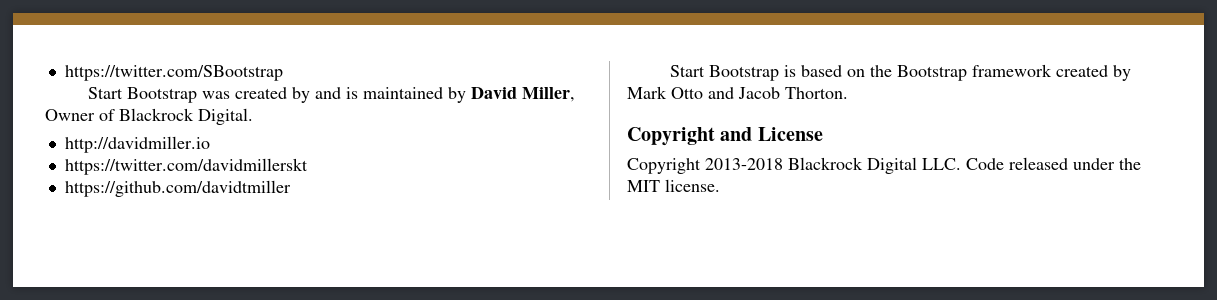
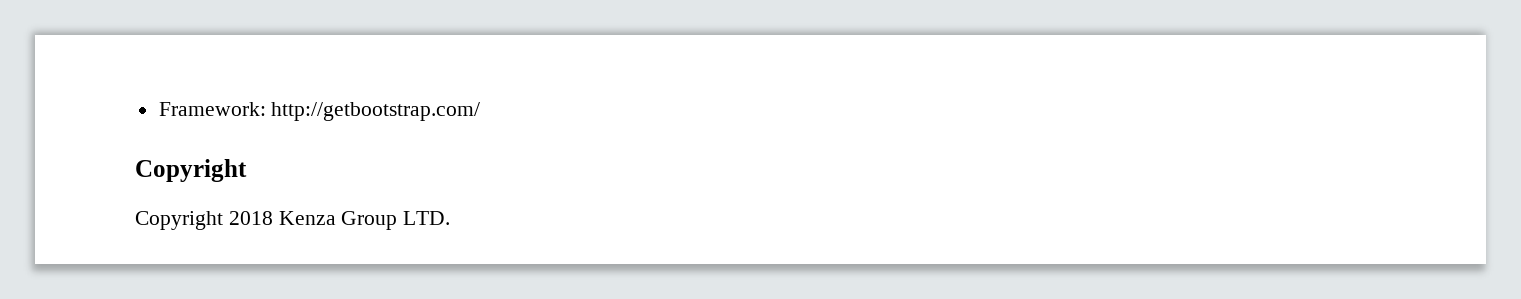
[64,65,283,81] [87,87,575,103] [45,108,253,125] [64,136,210,153] [64,158,308,175] [64,180,291,197] [669,64,1131,81] [627,86,848,99] [627,127,823,146] [627,157,1141,174] [627,179,720,192] https://twitter.com/SBootstrap // Start Bootstrap was created by and is maintained by David Miller, Owner of Blackrock Digital. // http://davidmiller.io // https://twitter.com/davidmillerskt // https://github.com/davidtmiller // Start Bootstrap is based on the Bootstrap framework created by Mark Otto and Jacob Thorton. // Copyright and License // Copyright 2013-2018 Blackrock Digital LLC. Code released under the MIT license. -> [158,102,481,121] [135,159,247,182] [135,211,451,230] Framework: http://getbootstrap.com/ // Copyright // Copyright 2018 Kenza Group LTD.

